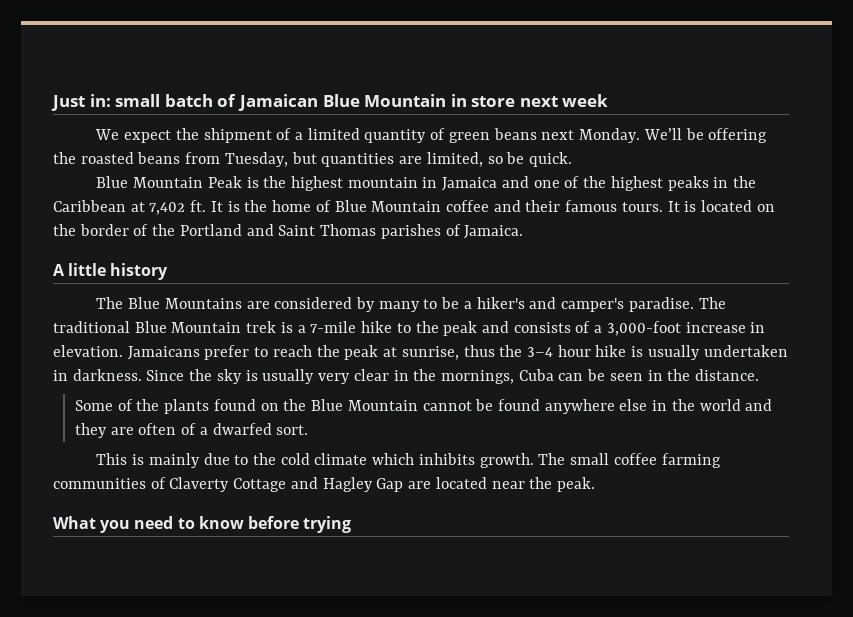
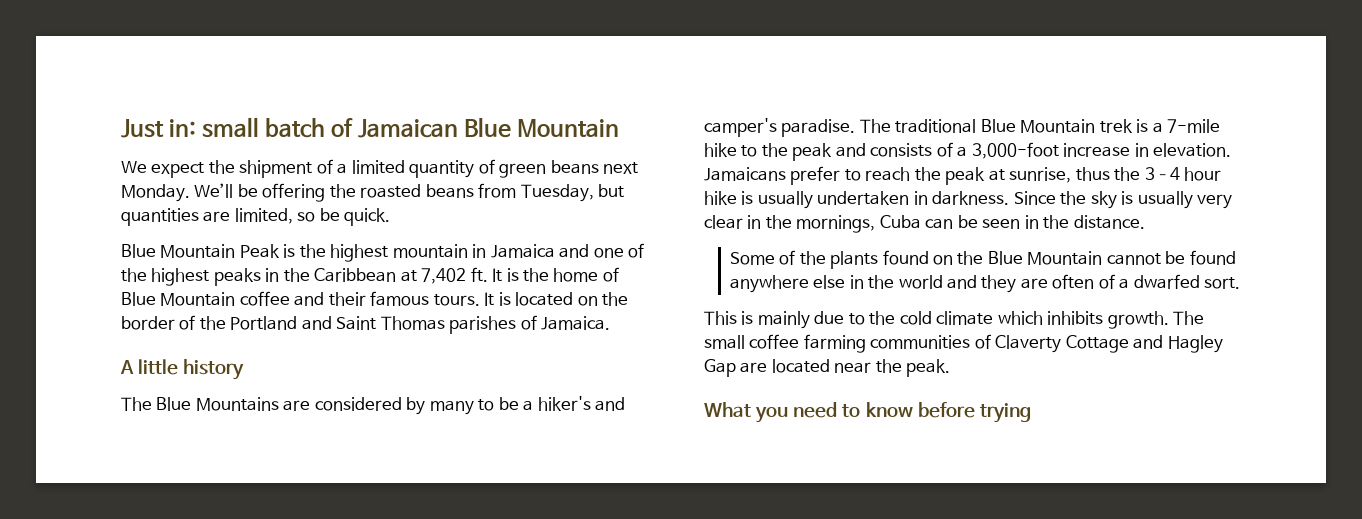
[450,94,609,107] in store next week -> (620, 128) none

